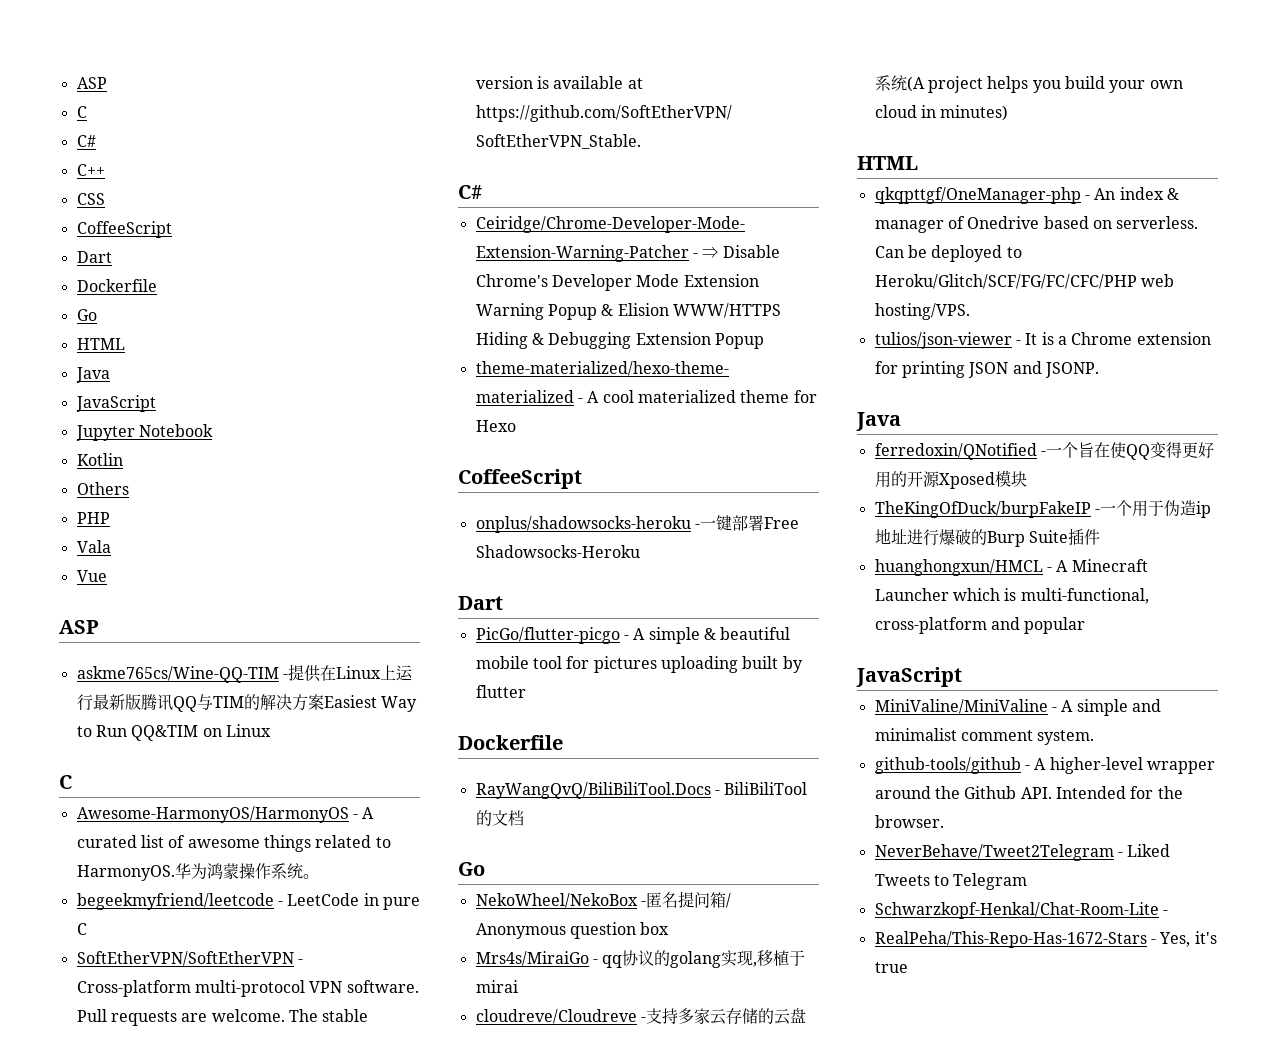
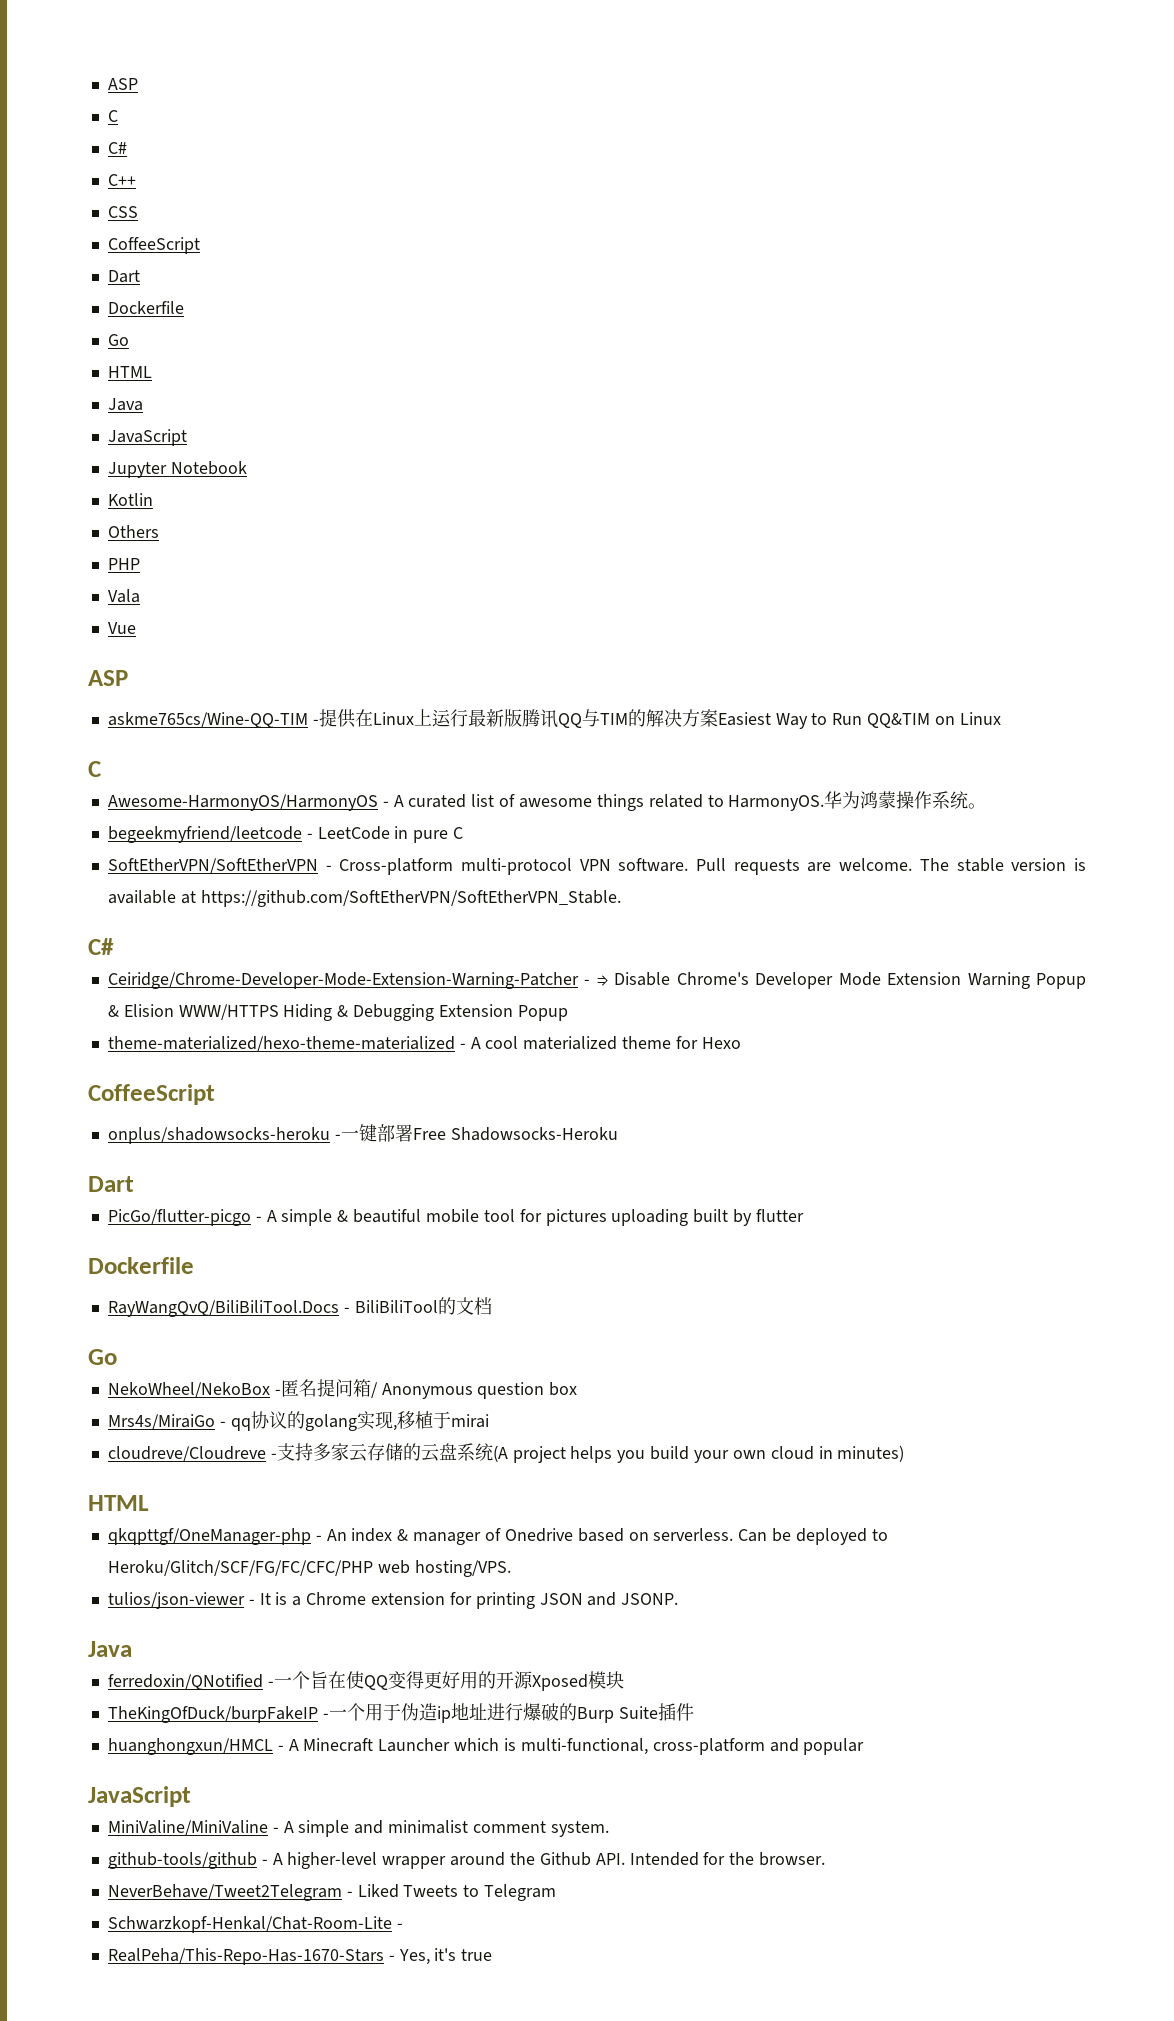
[874,931,1147,948] RealPeha/This-Repo-Has-1672-Stars -> [107,1948,384,1965] RealPeha/This-Repo-Has-1670-Stars

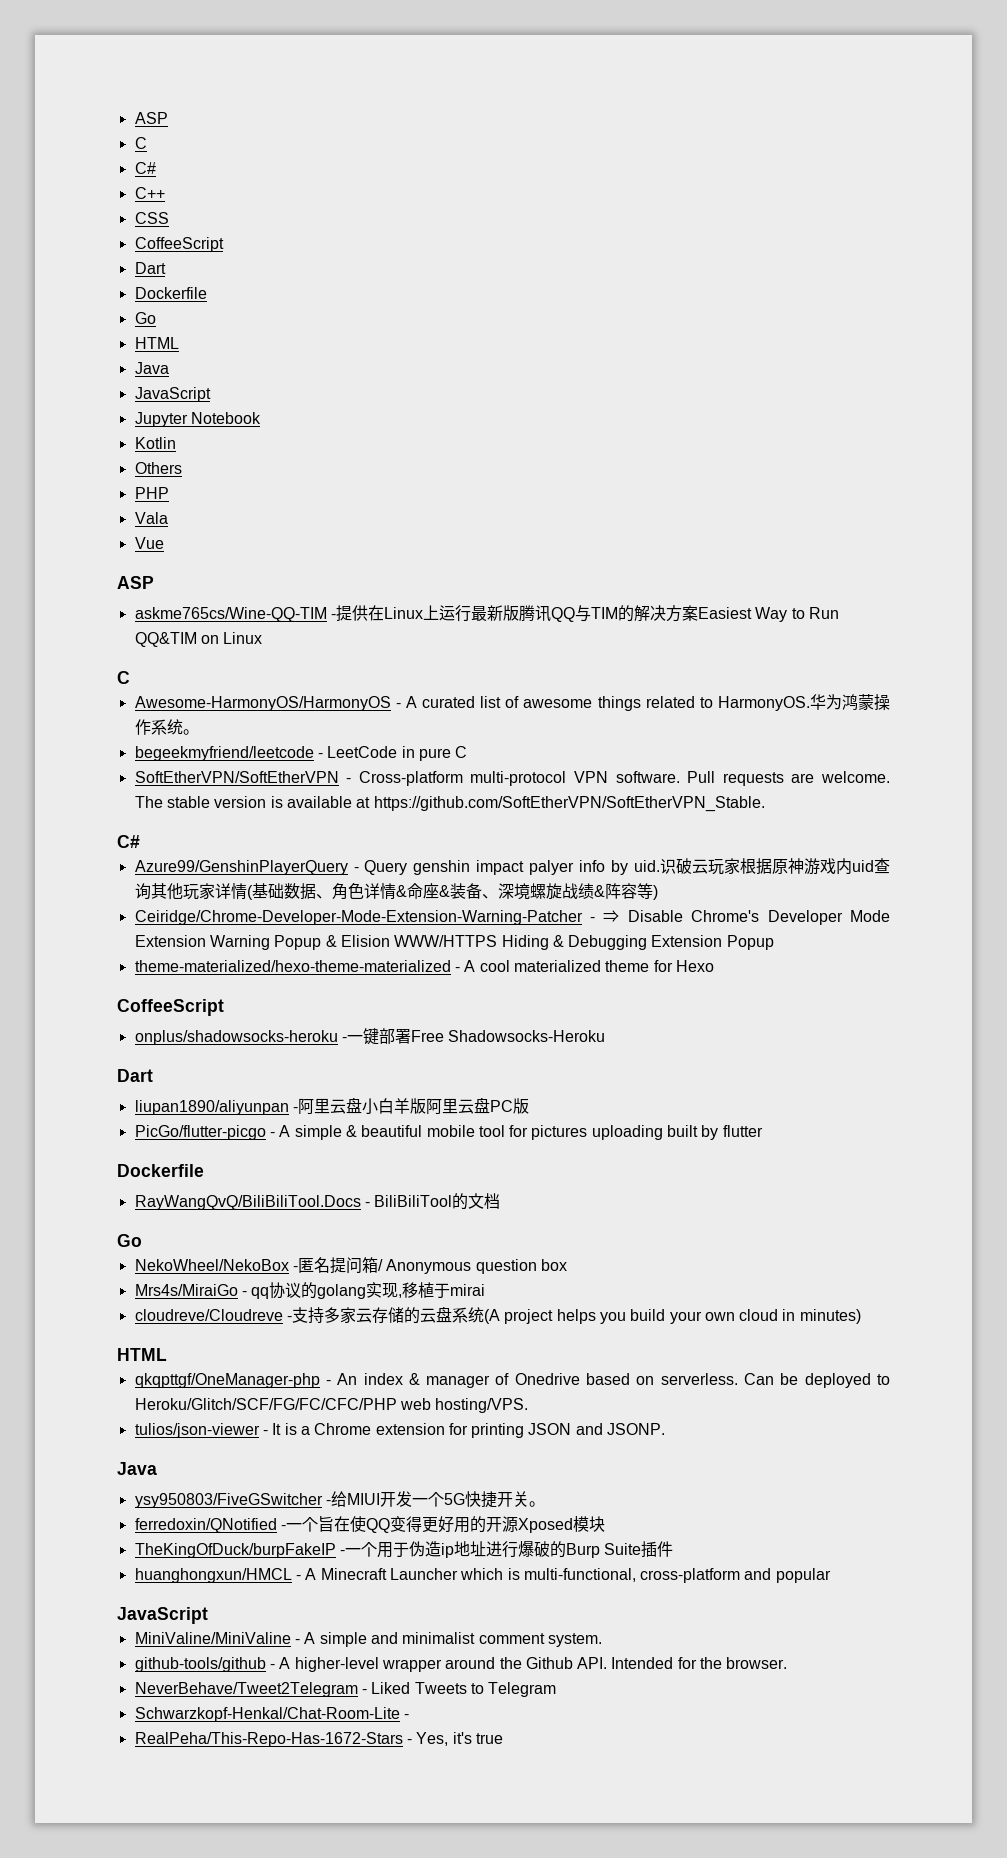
(114, 946) none -> [134,858,891,875] [134,883,658,900] // Azure99/GenshinPlayerQuery - Query genshin impact palyer info by uid.识破云玩家根据原神游戏内uid查询其他玩家详情(基础数据、角色详情&命座&装备、深境螺旋战绩&阵容等)
(134, 1184) none -> [134,1097,529,1115] // liupan1890/aliyunpan -阿里云盘小白羊版阿里云盘PC版
(132, 1649) none -> [134,1491,545,1508] // ysy950803/FiveGSwitcher -给MIUI开发一个5G快捷开关。
[107,1948,384,1965] RealPeha/This-Repo-Has-1670-Stars -> [134,1732,403,1747] RealPeha/This-Repo-Has-1672-Stars

